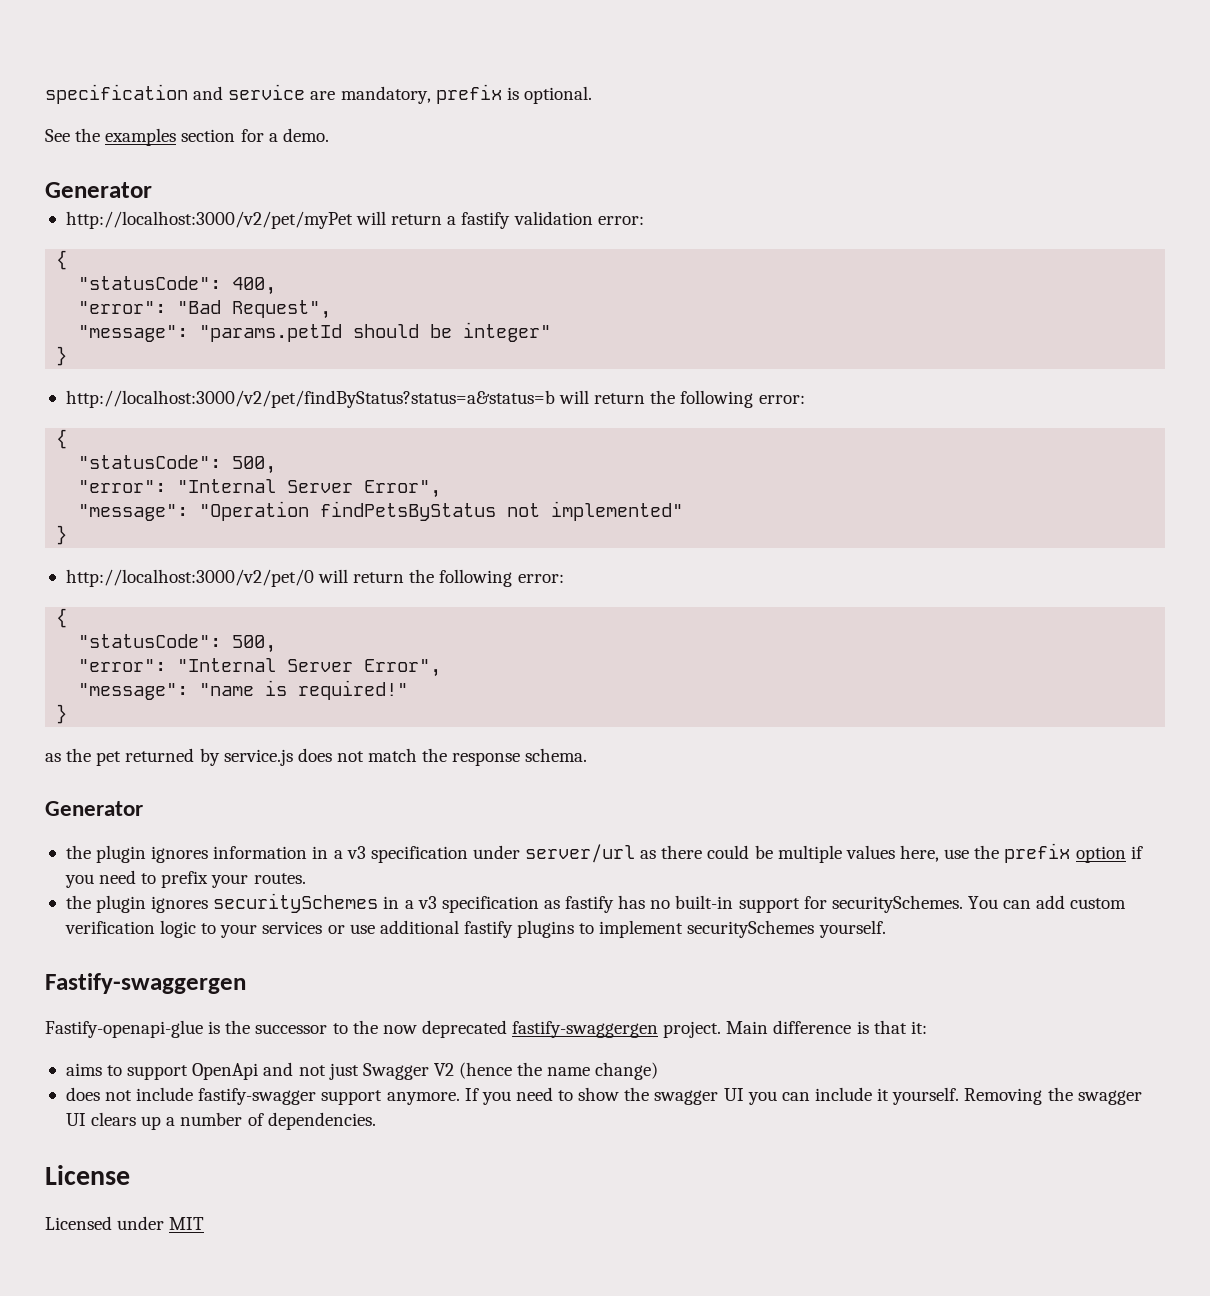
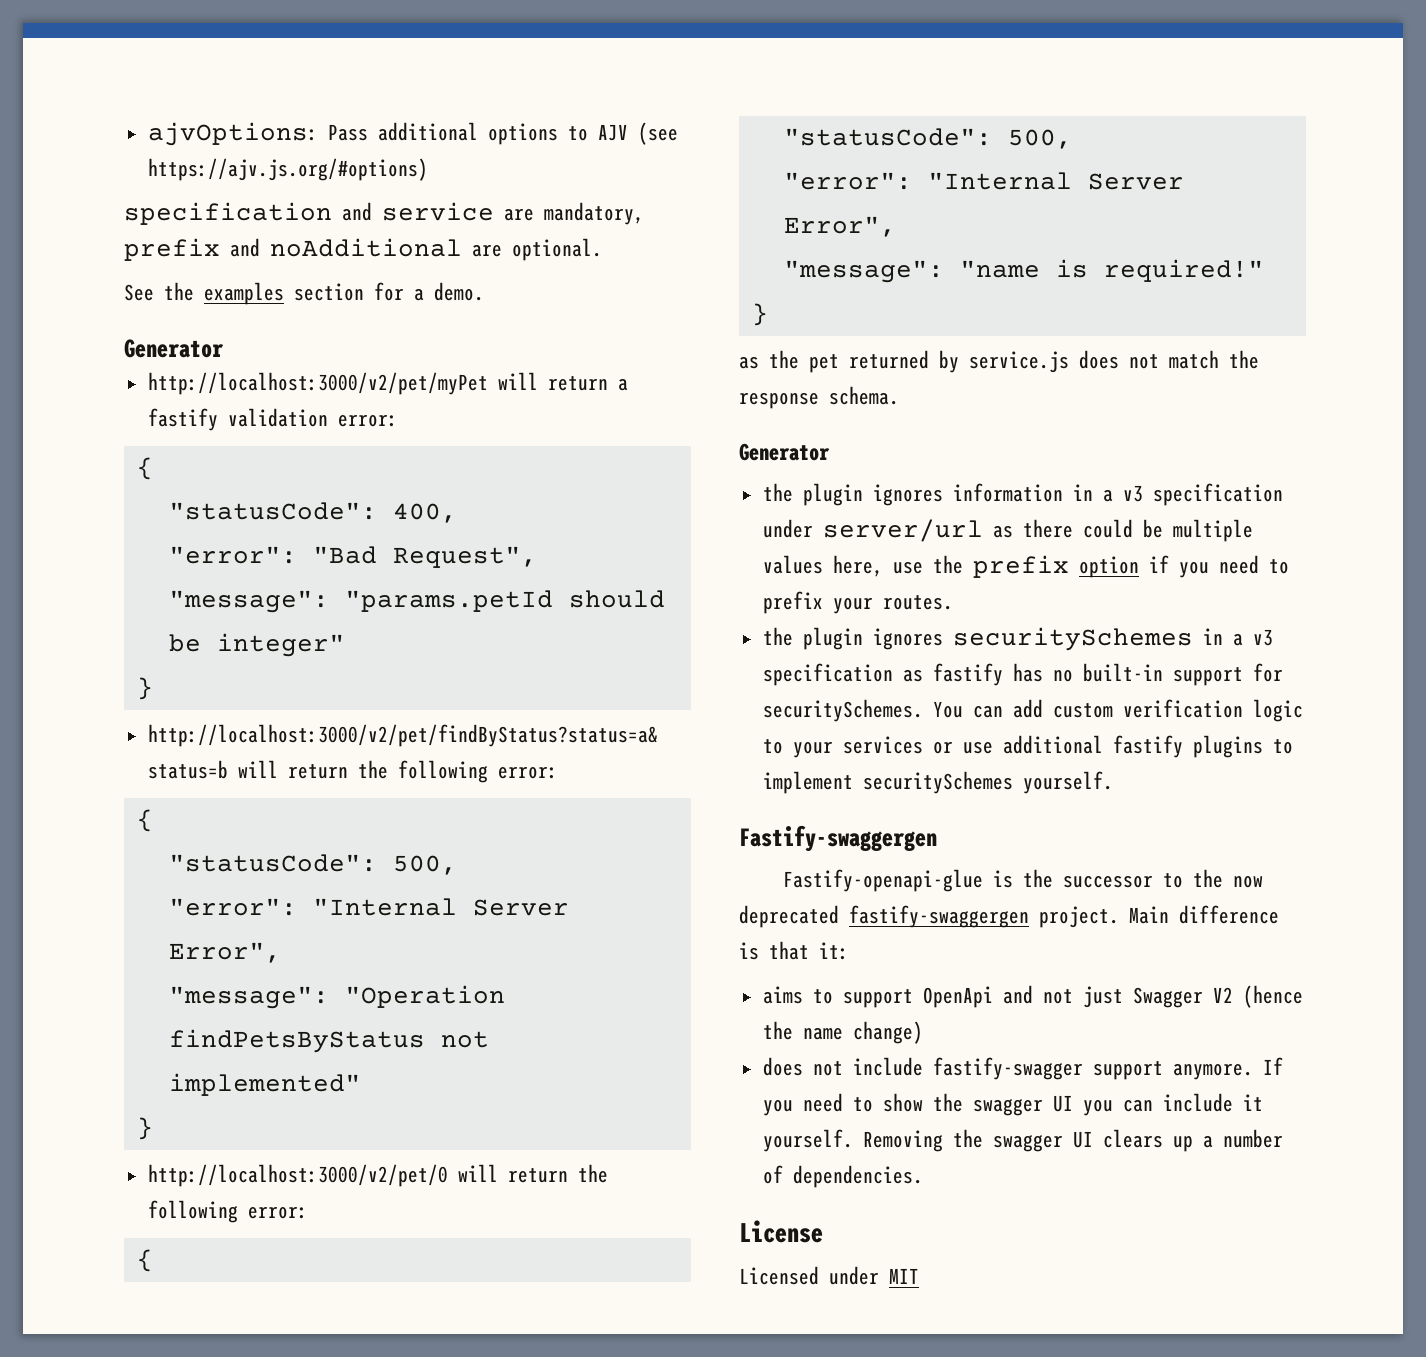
(45, 94) none -> [147,122,678,146] [147,158,428,181] ajvOptions: Pass additional options to AJV (see https://ajv.js.org/#options) //
[506,87,519,100] is -> [230,238,502,257] and noAdditional are

